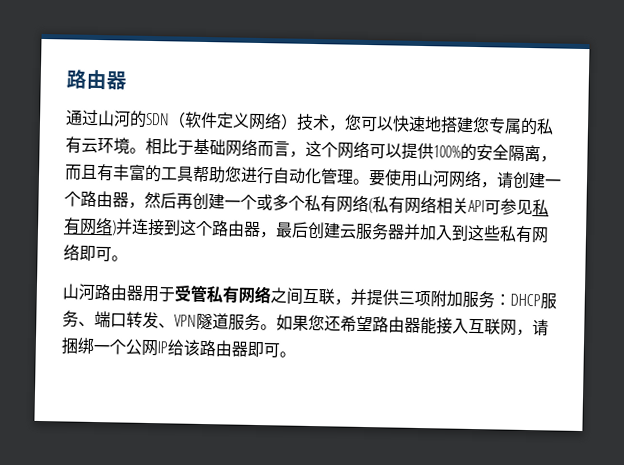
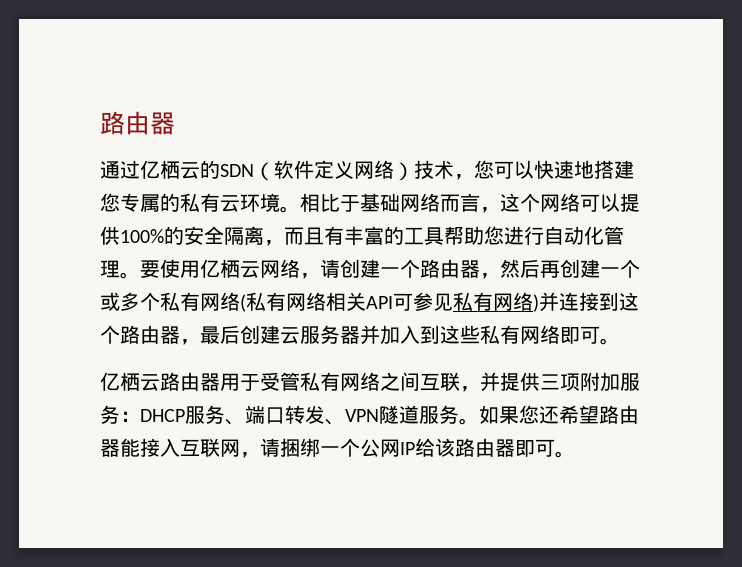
[97,110,131,127] 山河 -> [140,160,200,179] 亿栖云
[416,169,450,187] 山河 -> [200,259,260,278] 亿栖云
[62,283,96,300] 山河 -> [100,372,160,391] 亿栖云

